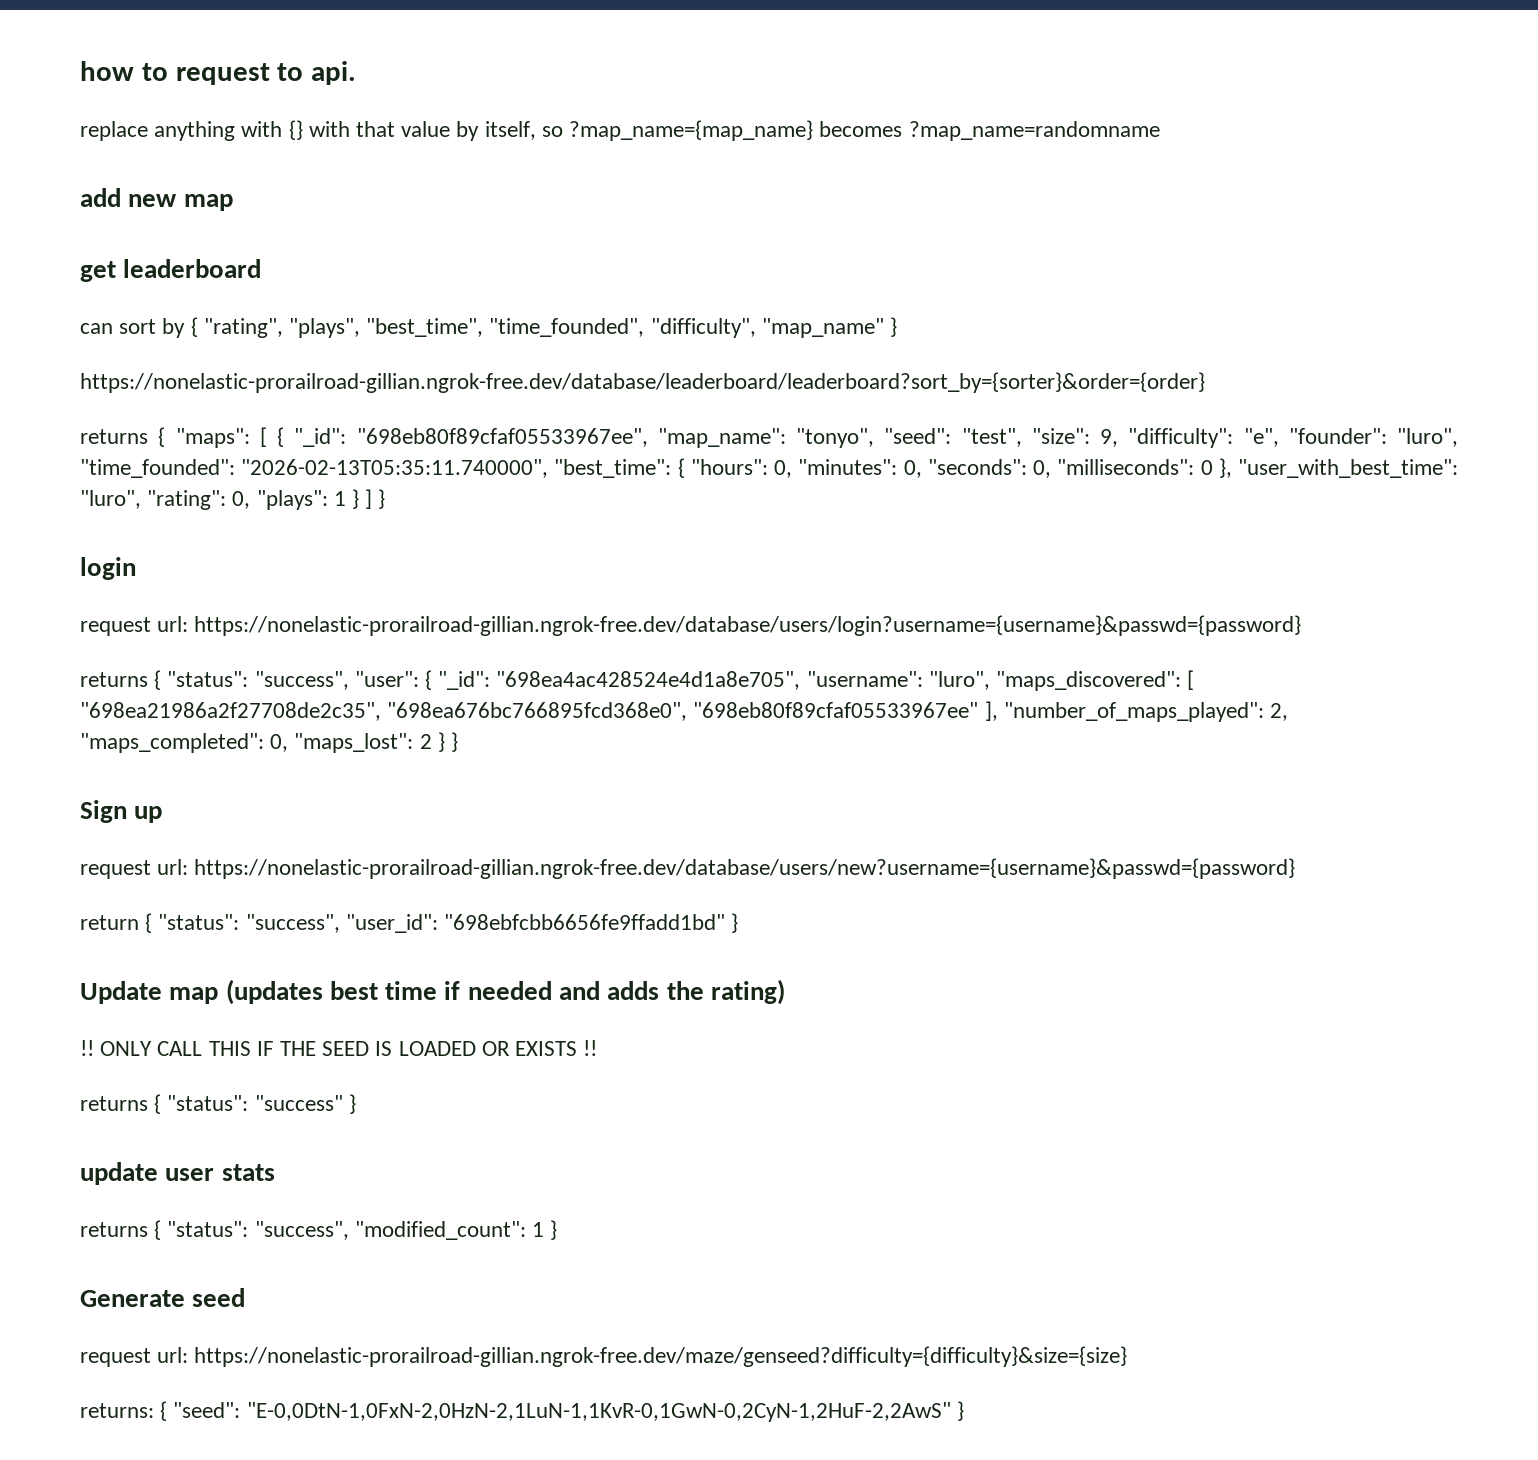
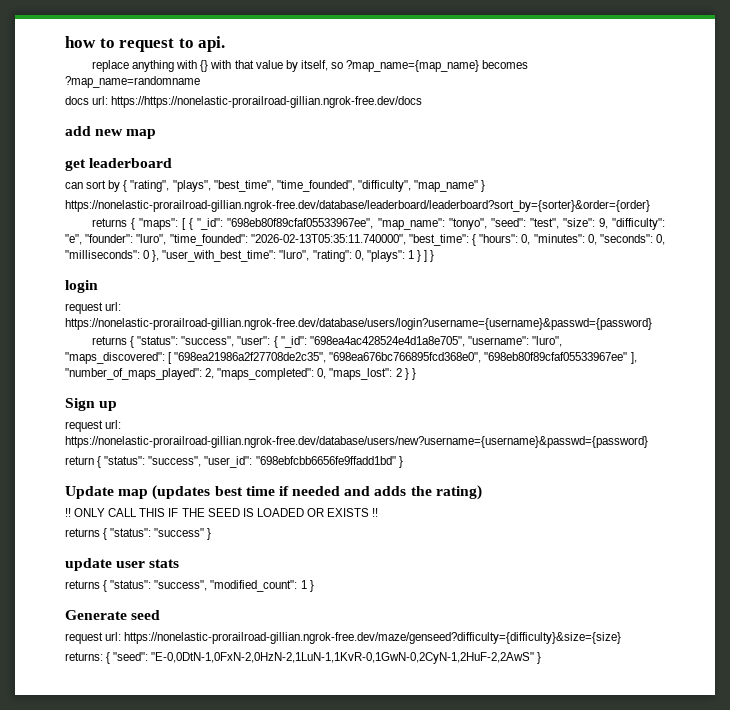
(1160, 131) none -> [65,96,423,108] // docs url: https://https://nonelastic-prorailroad-gillian.ngrok-free.dev/docs

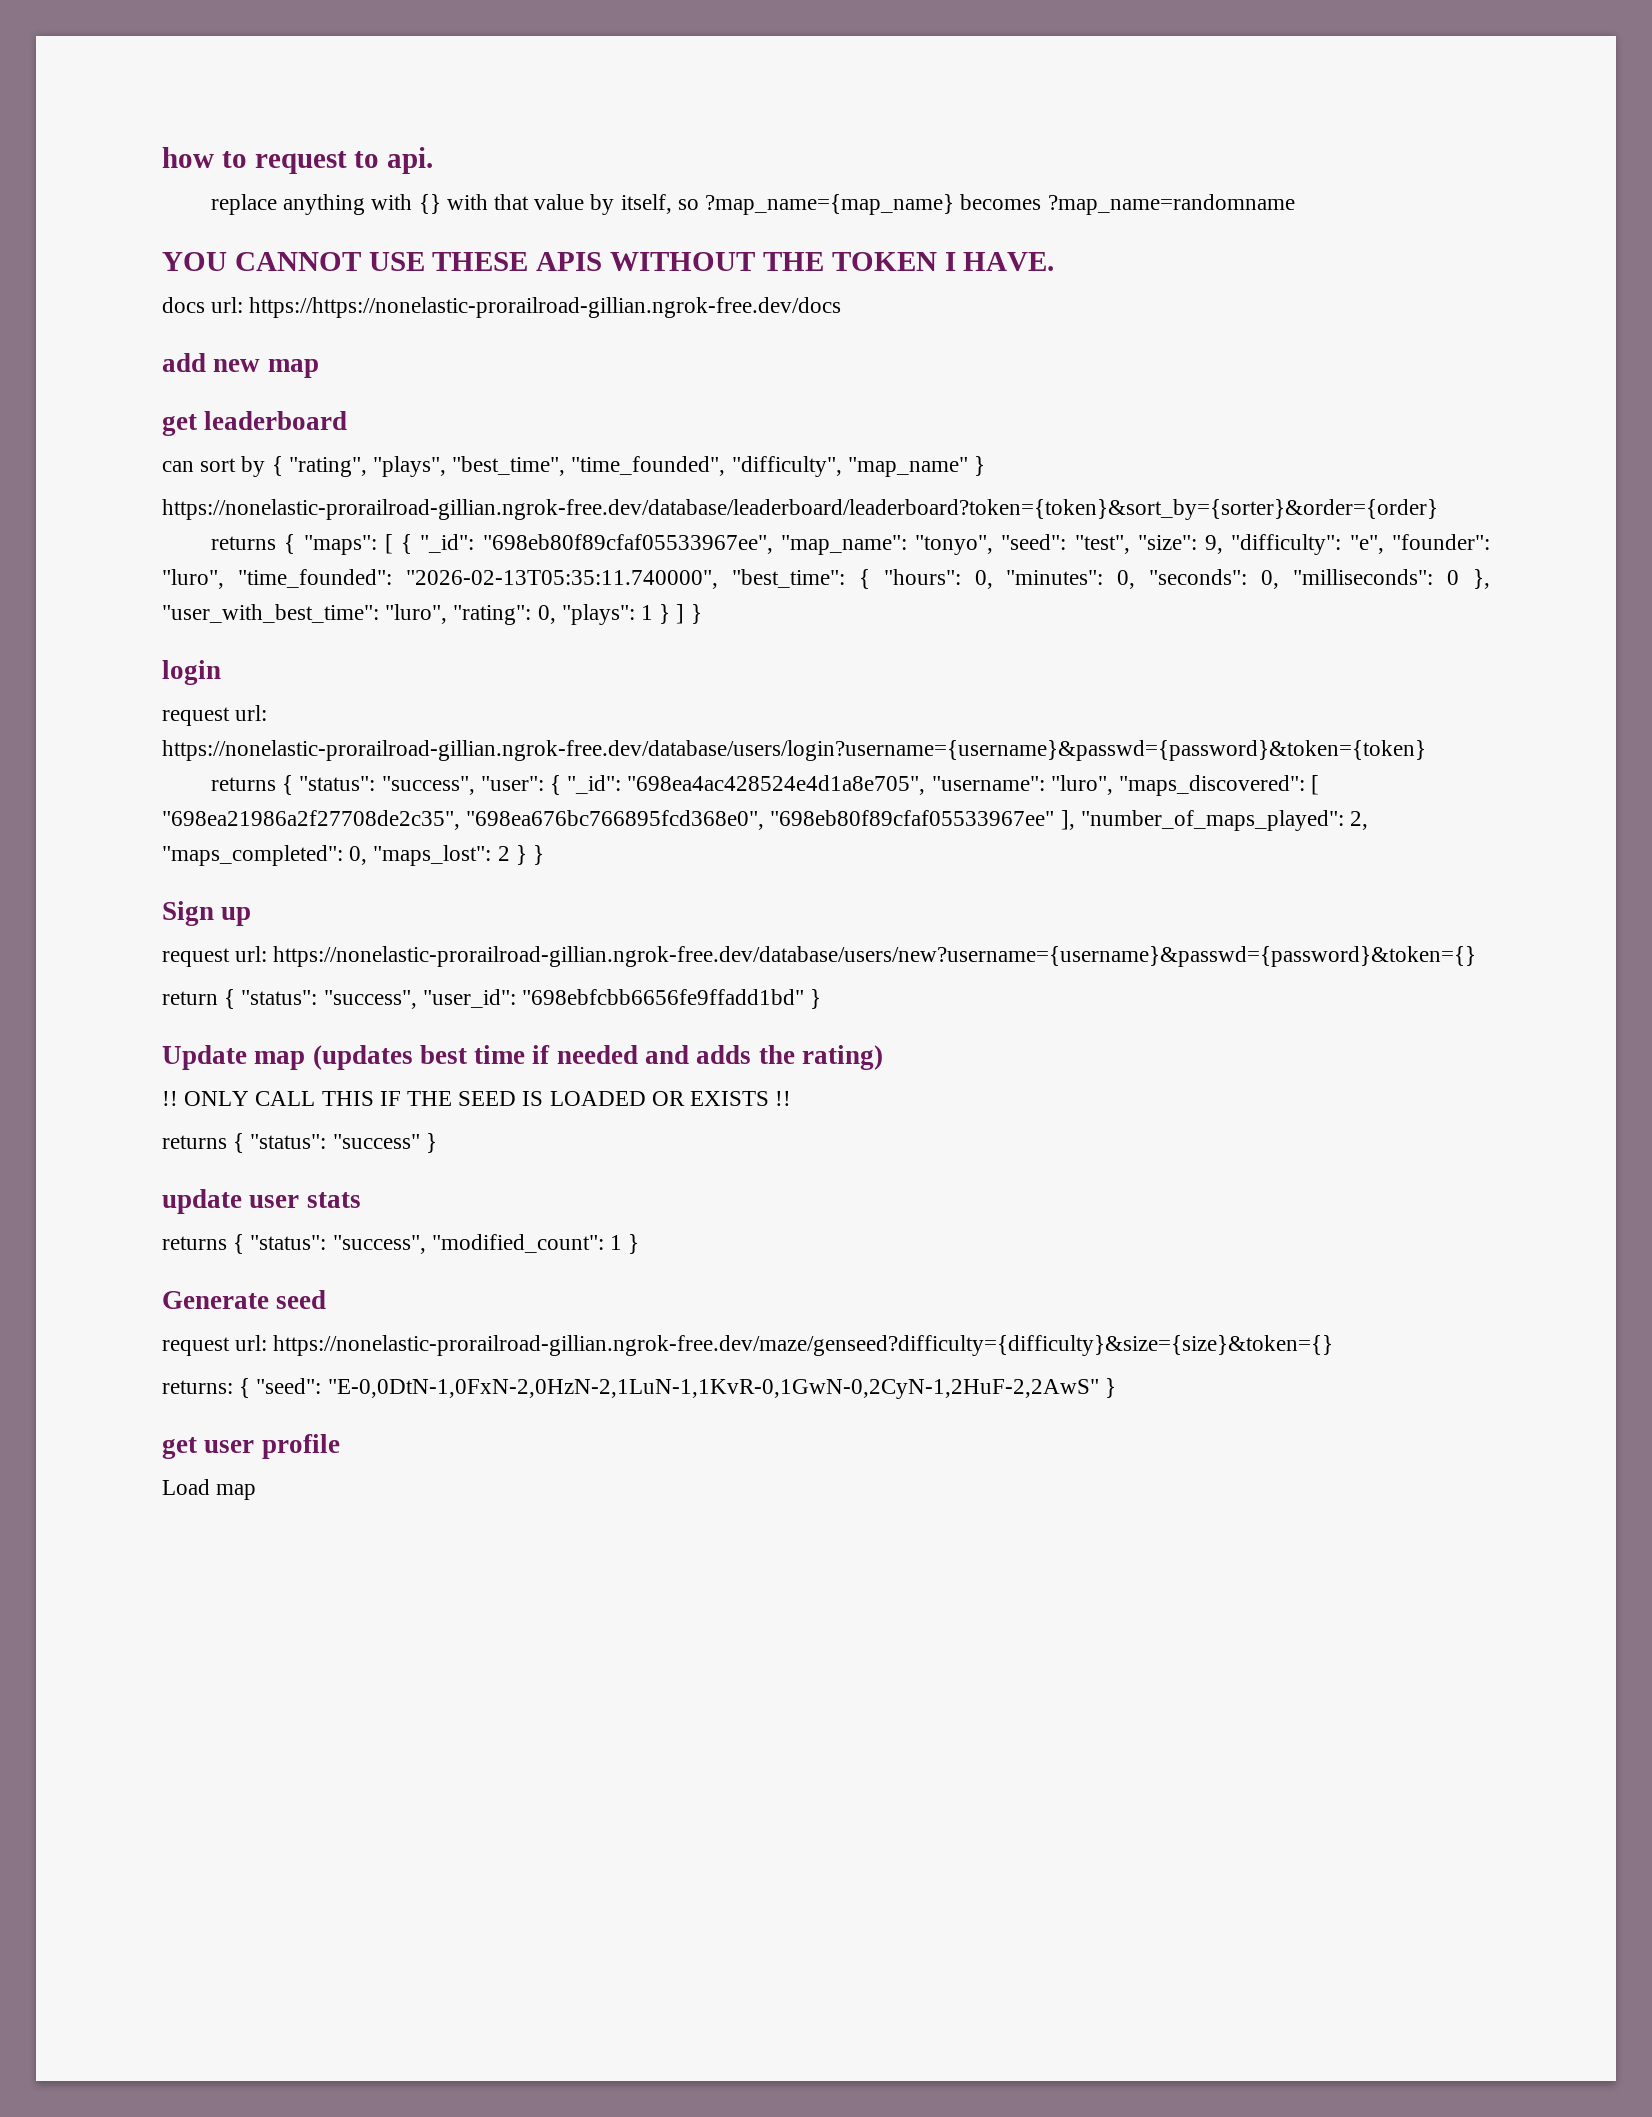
(200, 82) none -> [162,252,1055,271] // YOU CANNOT USE THESE APIS WITHOUT THE TOKEN I HAVE.
[65,200,650,212] https://nonelastic-prorailroad-gillian.ngrok-free.dev/database/leaderboard/leaderboard?sort_by={sorter}&order={order} -> [162,499,1438,520] https://nonelastic-prorailroad-gillian.ngrok-free.dev/database/leaderboard/leaderboard?token={token}&sort_by={sorter}&order={order}
[65,318,652,330] https://nonelastic-prorailroad-gillian.ngrok-free.dev/database/users/login?username={username}&passwd={password} -> [162,740,1426,761] https://nonelastic-prorailroad-gillian.ngrok-free.dev/database/users/login?username={username}&passwd={password}&token={token}
[65,436,648,448] https://nonelastic-prorailroad-gillian.ngrok-free.dev/database/users/new?username={username}&passwd={password} -> [273,946,1477,967] https://nonelastic-prorailroad-gillian.ngrok-free.dev/database/users/new?username={username}&passwd={password}&token={}
[124,632,622,644] https://nonelastic-prorailroad-gillian.ngrok-free.dev/maze/genseed?difficulty={difficulty}&size={size} -> [273,1335,1334,1356] https://nonelastic-prorailroad-gillian.ngrok-free.dev/maze/genseed?difficulty={difficulty}&size={size}&token={}
(542, 658) none -> [162,1434,340,1459] [162,1479,257,1500] // get user profile // Load map

